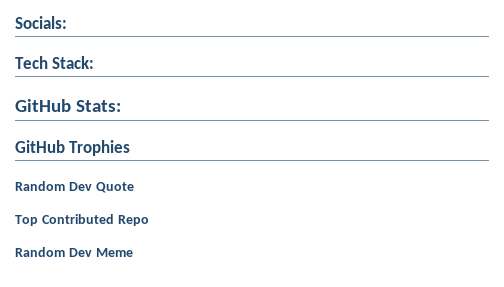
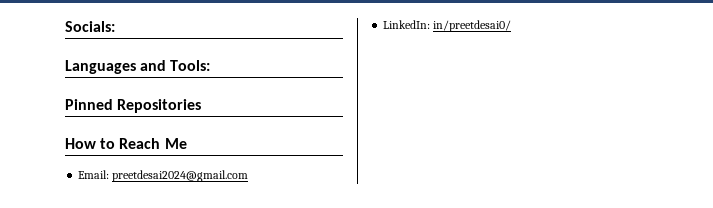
[15,56,95,69] [15,99,122,112] [15,140,131,156] [15,181,134,193] [15,214,149,226] [15,247,133,257] Tech Stack: // GitHub Stats: // GitHub Trophies // Random Dev Quote // Top Contributed Repo // Random Dev Meme -> [65,60,211,74] [65,99,202,113] [65,138,187,149] [78,170,249,182] [383,20,512,32] Languages and Tools: // Pinned Repositories // How to Reach Me // Email: preetdesai2024@gmail.com // LinkedIn: in/preetdesai0/

